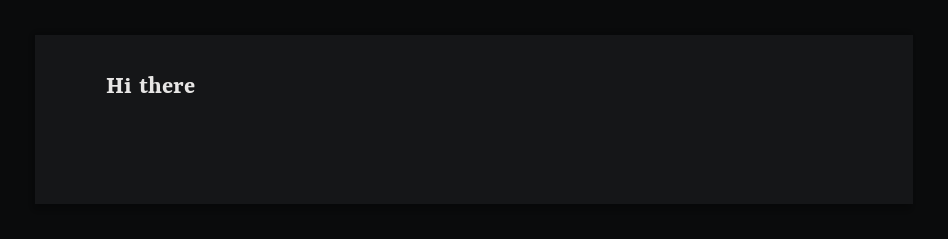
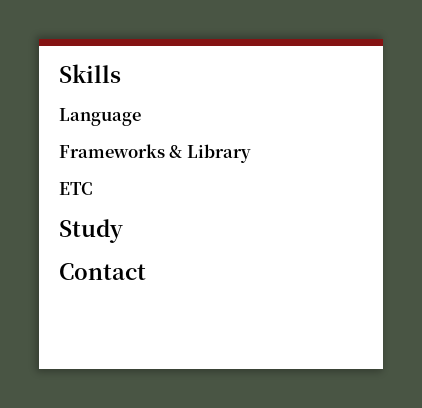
[106,76,195,93] Hi there -> [59,64,121,83] [59,108,141,126] [59,144,251,163] [59,182,93,195] [59,219,123,243] [59,263,146,280] Skills // Language // Frameworks & Library // ETC // Study // Contact

